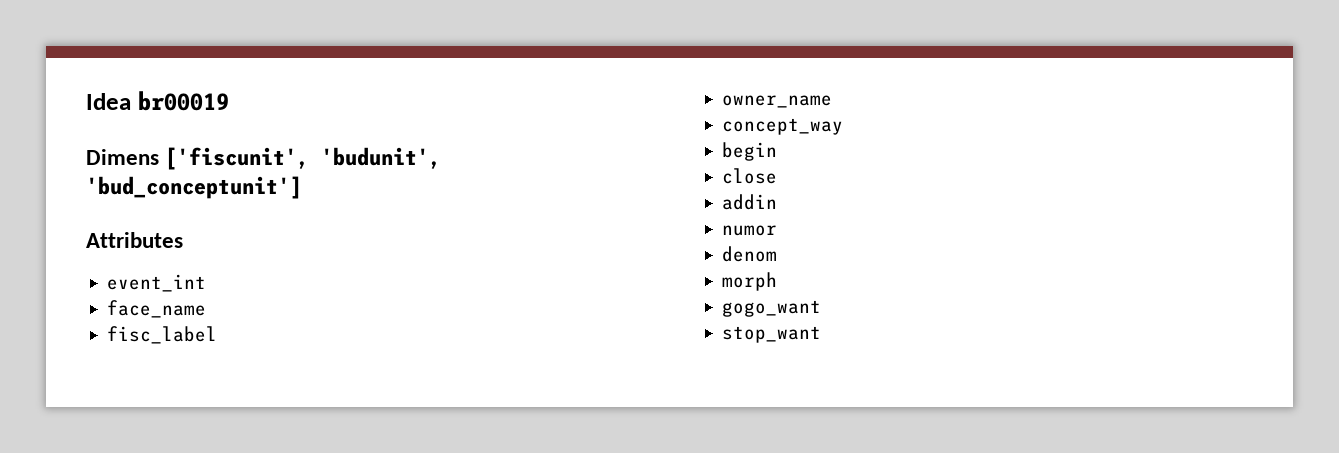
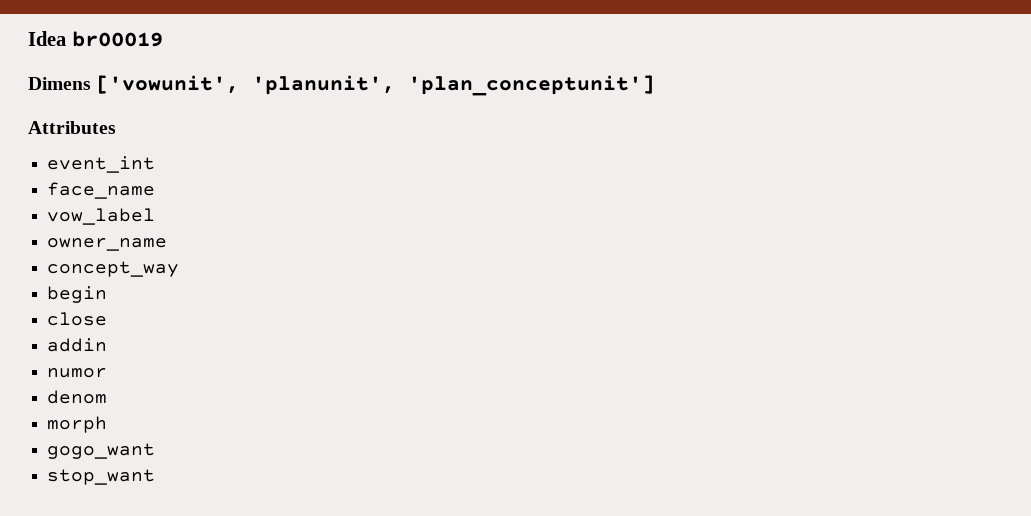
[165,147,442,170] [86,176,302,199] ['fiscunit', 'budunit', 'bud_conceptunit'] -> [96,75,656,96] ['vowunit', 'planunit', 'plan_conceptunit']
[106,326,217,344] fisc_label -> [47,208,156,225] vow_label

